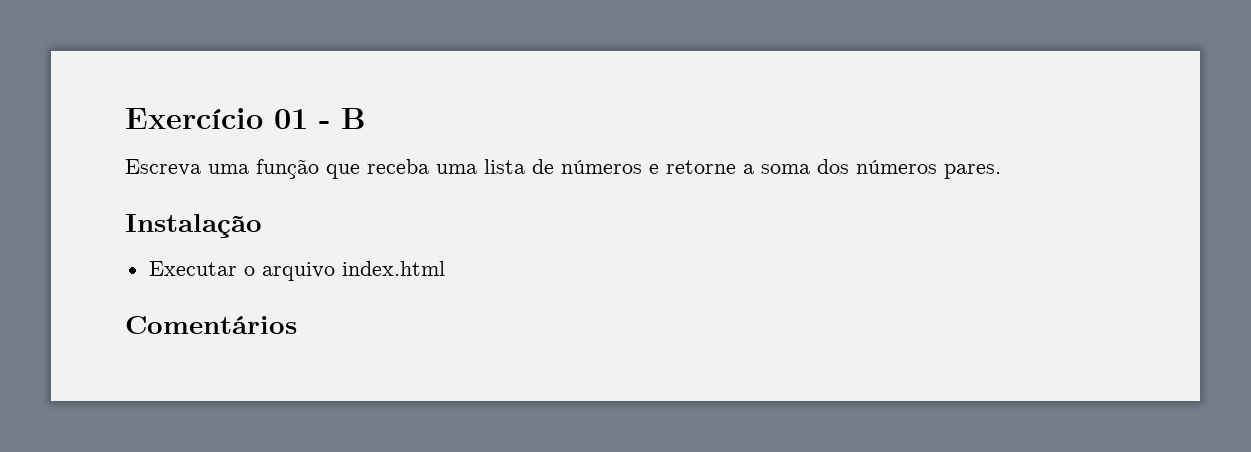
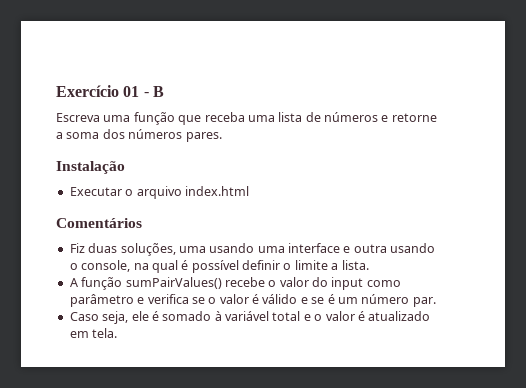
(297, 325) none -> [69,243,436,256] [69,260,369,273] [69,277,401,290] [69,294,436,307] [69,311,431,324] [69,328,118,338] // Fiz duas soluções, uma usando uma interface e outra usando o console, na qual é possível definir o limite a lista. // A função sumPairValues() recebe o valor do input como parâmetro e verifica se o valor é válido e se é um número par. // Caso seja, ele é somado à variável total e o valor é atualizado em tela.

